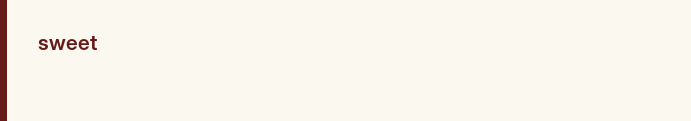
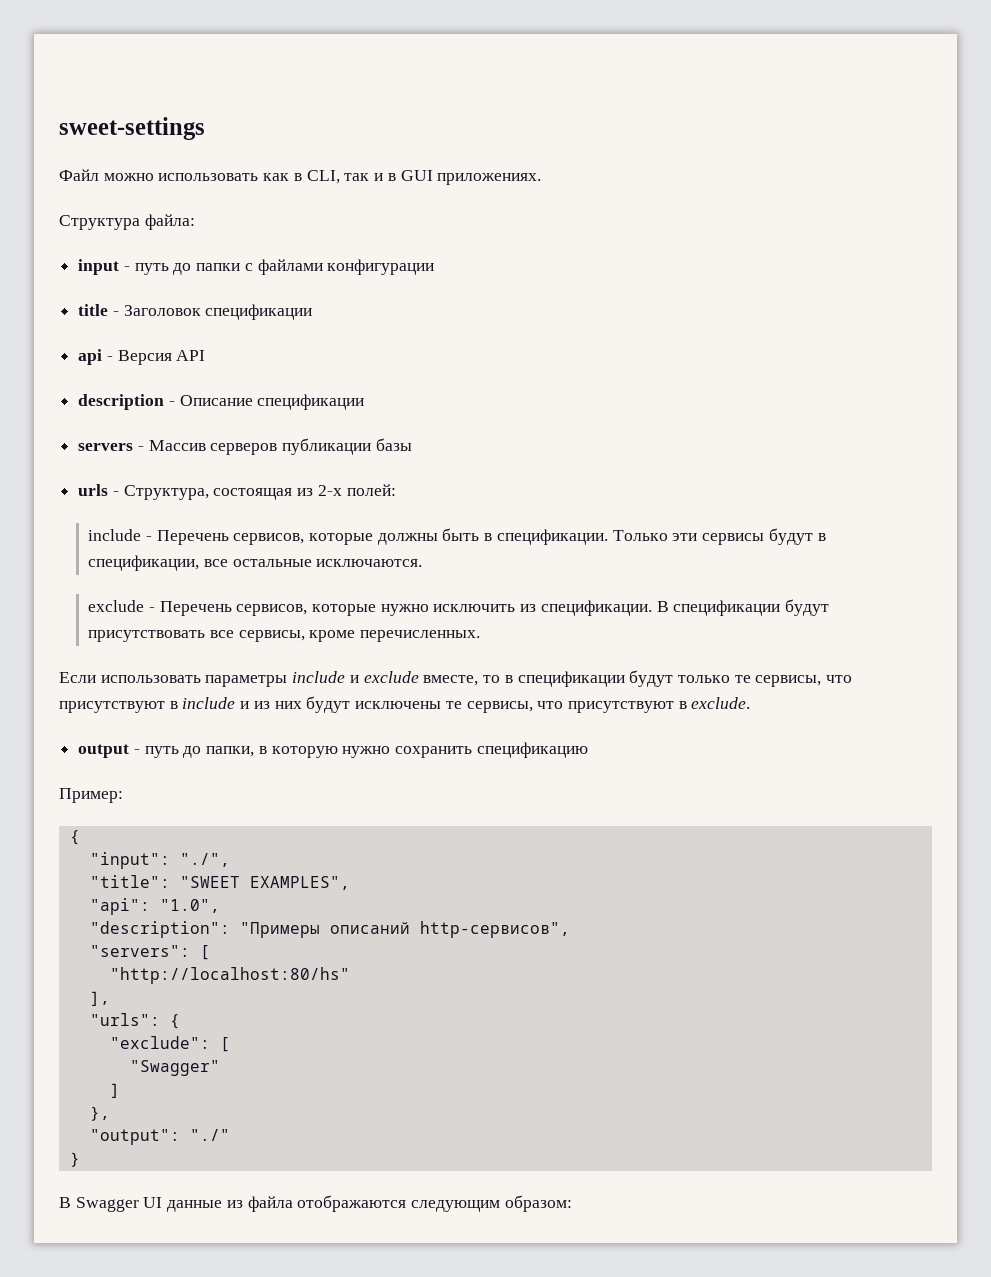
[38,36,97,50] sweet -> [59,117,205,140] [59,169,542,185] [59,214,195,230] [78,259,435,275] [78,304,313,320] [78,349,206,365] [78,394,365,410] [78,438,412,455] [78,484,396,500] [88,528,826,545] [88,555,423,571] [88,599,830,616] [88,630,481,642] [59,670,853,687] [59,696,751,713] [78,742,588,758] [59,788,123,803] [69,830,80,845] [89,852,230,869] [89,875,350,890] [89,898,220,915] [89,921,570,938] [89,945,210,960] [109,967,350,984] [89,991,110,1006] [89,1013,180,1029] [109,1036,230,1052] [129,1060,220,1076] [109,1083,120,1098] [89,1106,110,1121] [89,1129,230,1145] [69,1152,80,1167] [59,1195,572,1212] sweet-settings // Файл можно использовать как в CLI, так и в GUI приложениях. // Структура файла: // input - путь до папки с файлами конфигурации // title - Заголовок спецификации // api - Версия API // description - Описание спецификации // servers - Массив серверов публикации базы // urls - Структура, состоящая из 2-х полей: // include - Перечень сервисов, которые должны быть в спецификации. Только эти сервисы будут в спецификации, все остальные исключаются. // exclude - Перечень сервисов, которые нужно исключить из спецификации. В спецификации будут присутствовать все сервисы, кроме перечисленных. // Если использовать параметры include и exclude вместе, то в спецификации будут только те сервисы, что присутствуют в include и из них будут исключены те сервисы, что присутствуют в exclude. // output - путь до папки, в которую нужно сохранить спецификацию // Пример: // { // "input": "./", // "title": "SWEET EXAMPLES", // "api": "1.0", // "description": "Примеры описаний http-сервисов", // "servers": [ // "http://localhost:80/hs" // ], // "urls": { // "exclude": [ // "Swagger" // ] // }, // "output": "./" // } // В Swagger UI данные из файла отображаются следующим образом:

